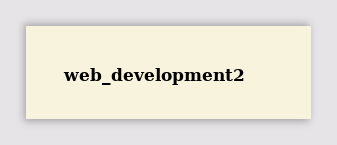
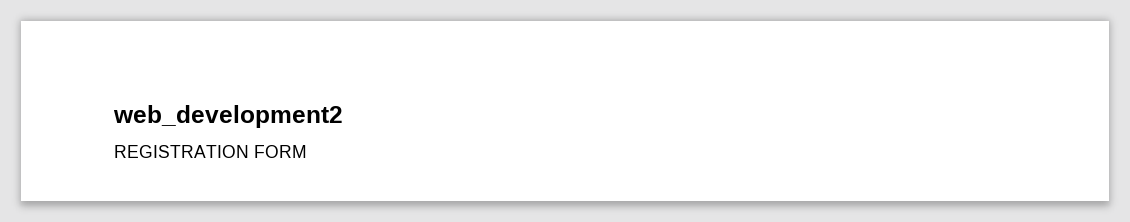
(245, 76) none -> [114,145,307,158] // REGISTRATION FORM

